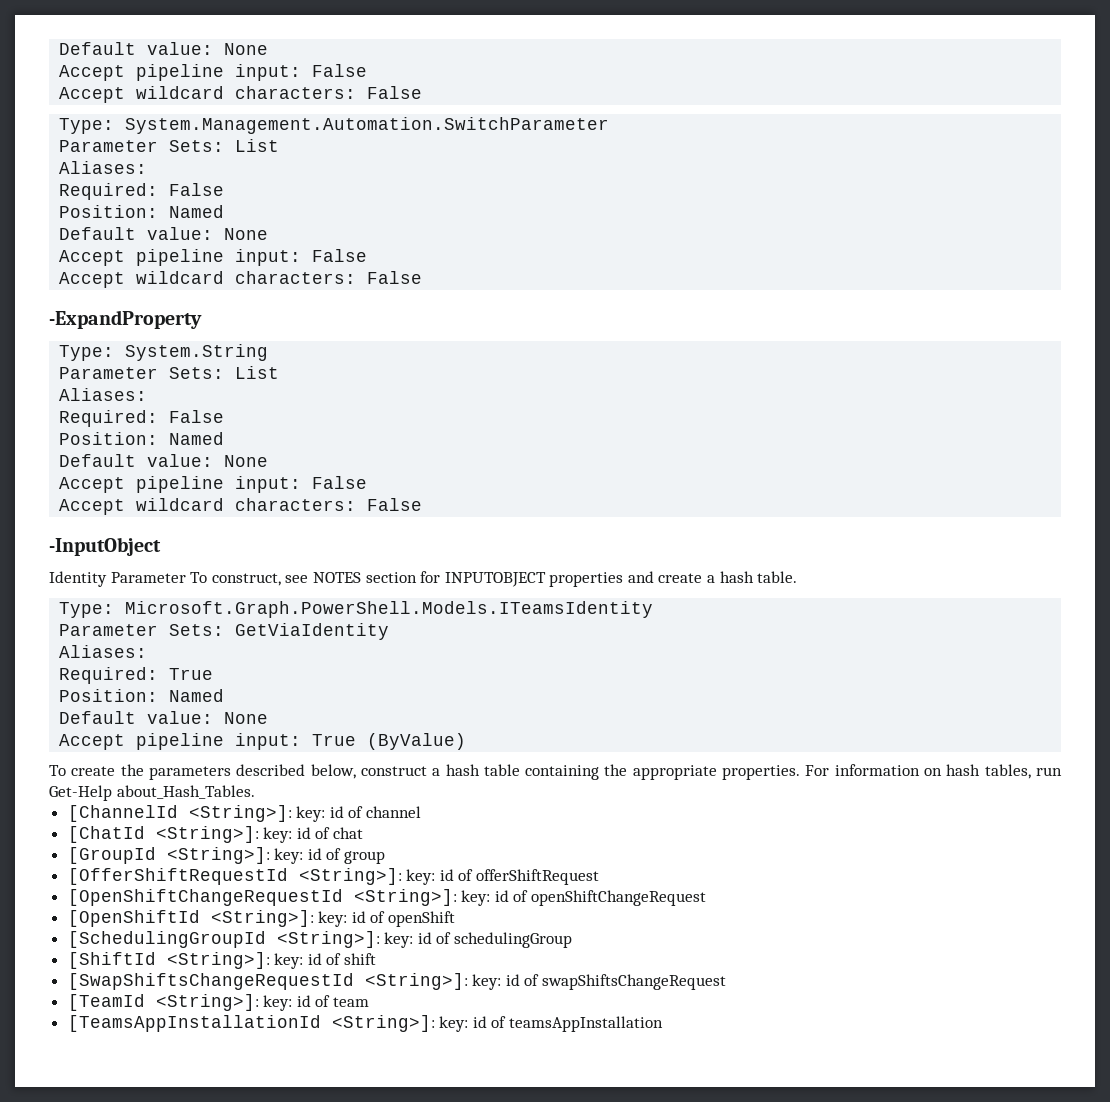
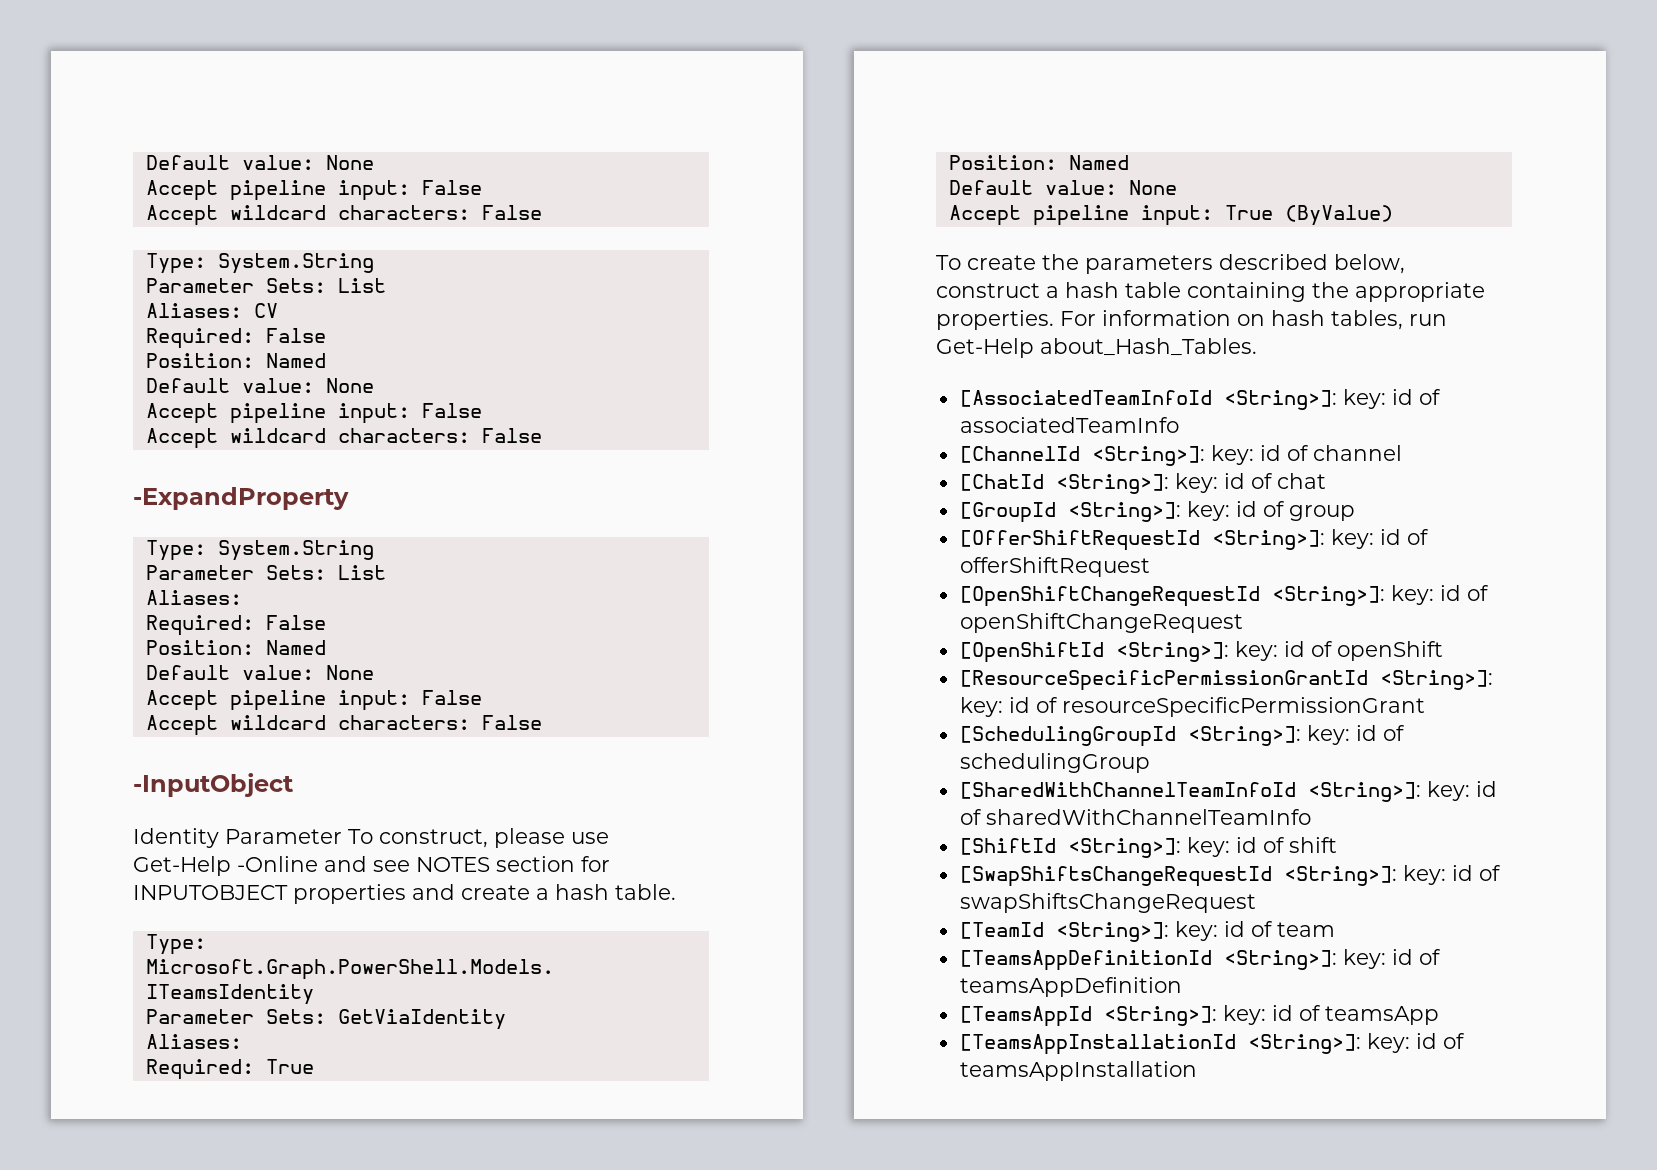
[125,117,610,134] [59,139,280,152] [59,161,148,174] System.Management.Automation.SwitchParameter // Parameter Sets: List // Aliases: -> [217,253,374,274] [145,278,386,293] [145,303,278,318] System.String // Parameter Sets: List // Aliases: CV
(281, 579) none -> [494,828,609,848] [133,856,367,876] please use Get-Help -Online and
(255, 792) none -> [959,389,1441,410] [959,417,1179,433] // [AssociatedTeamInfoId <String>]: key: id of associatedTeamInfo
(456, 919) none -> [959,670,1493,691] [959,697,1425,717] // [ResourceSpecificPermissionGrantId <String>]: key: id of resourceSpecificPermissionGrant
(573, 940) none -> [959,781,1497,802] [959,809,1311,825] // [SharedWithChannelTeamInfoId <String>]: key: id of sharedWithChannelTeamInfo
(370, 1002) none -> [959,949,1441,971] [959,977,1182,997] [959,1005,1439,1027] // [TeamsAppDefinitionId <String>]: key: id of teamsAppDefinition // [TeamsAppId <String>]: key: id of teamsApp

